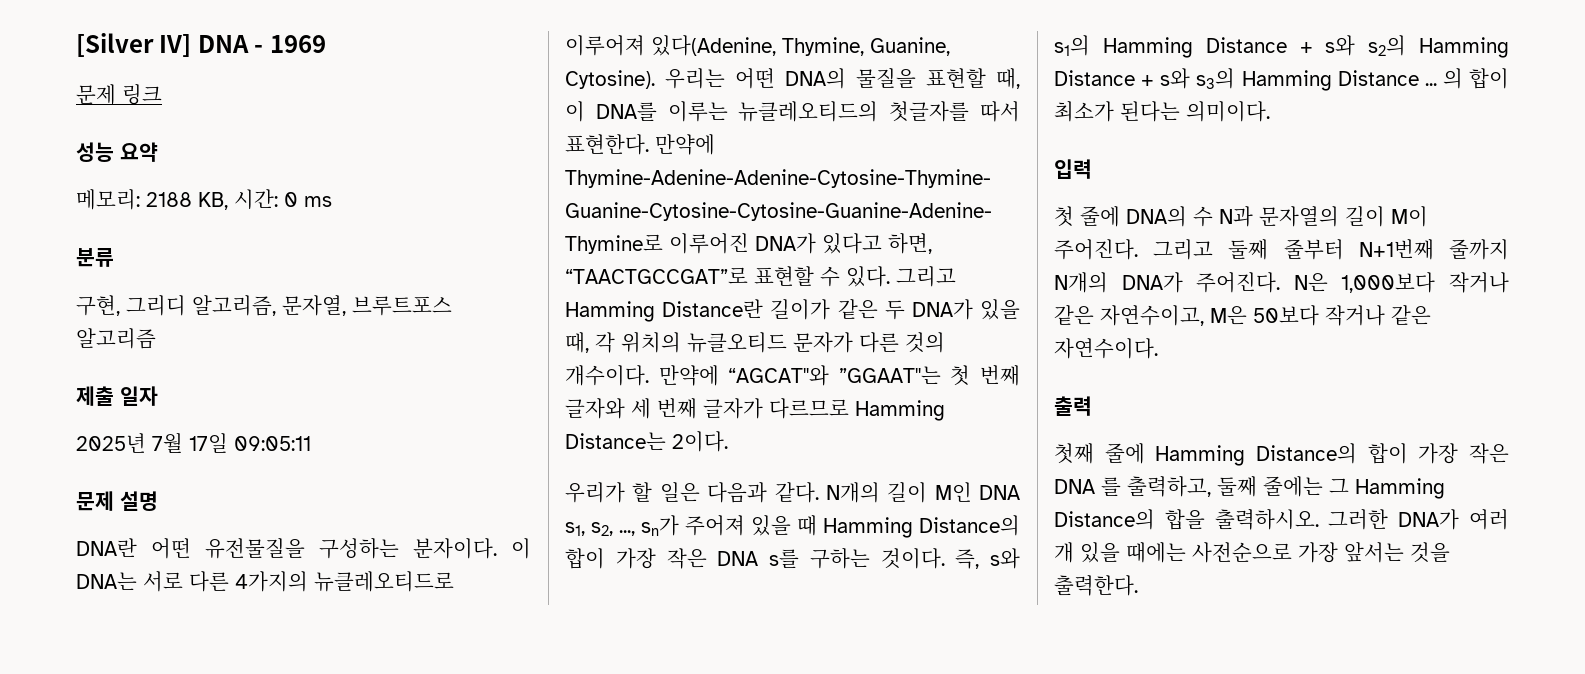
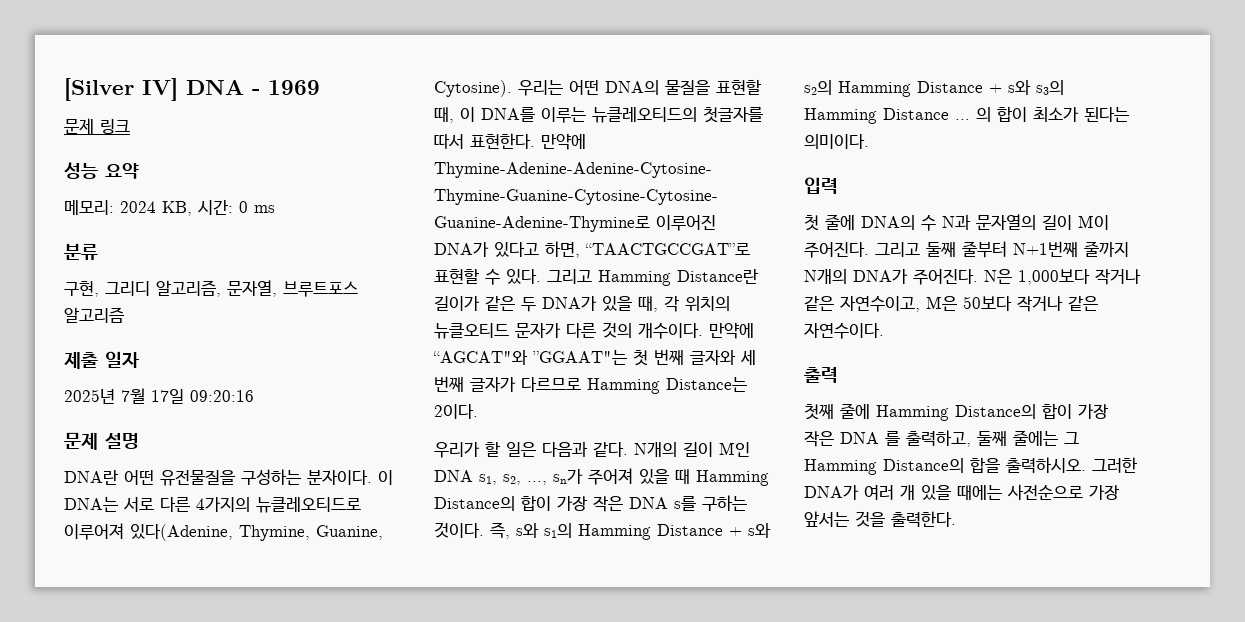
[146,192,192,207] 2188 -> [120,201,156,213] 2024
[234,436,311,451] 09:05:11 -> [190,390,254,402] 09:20:16

